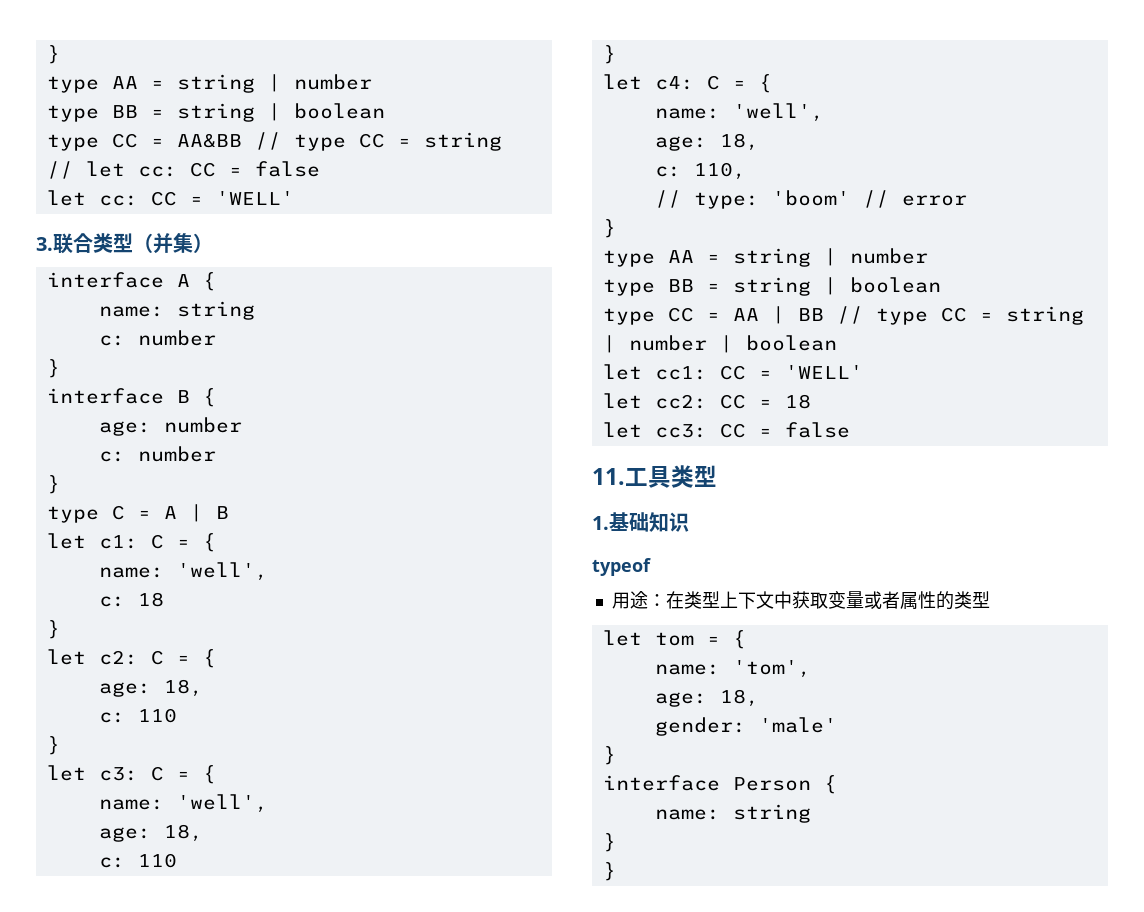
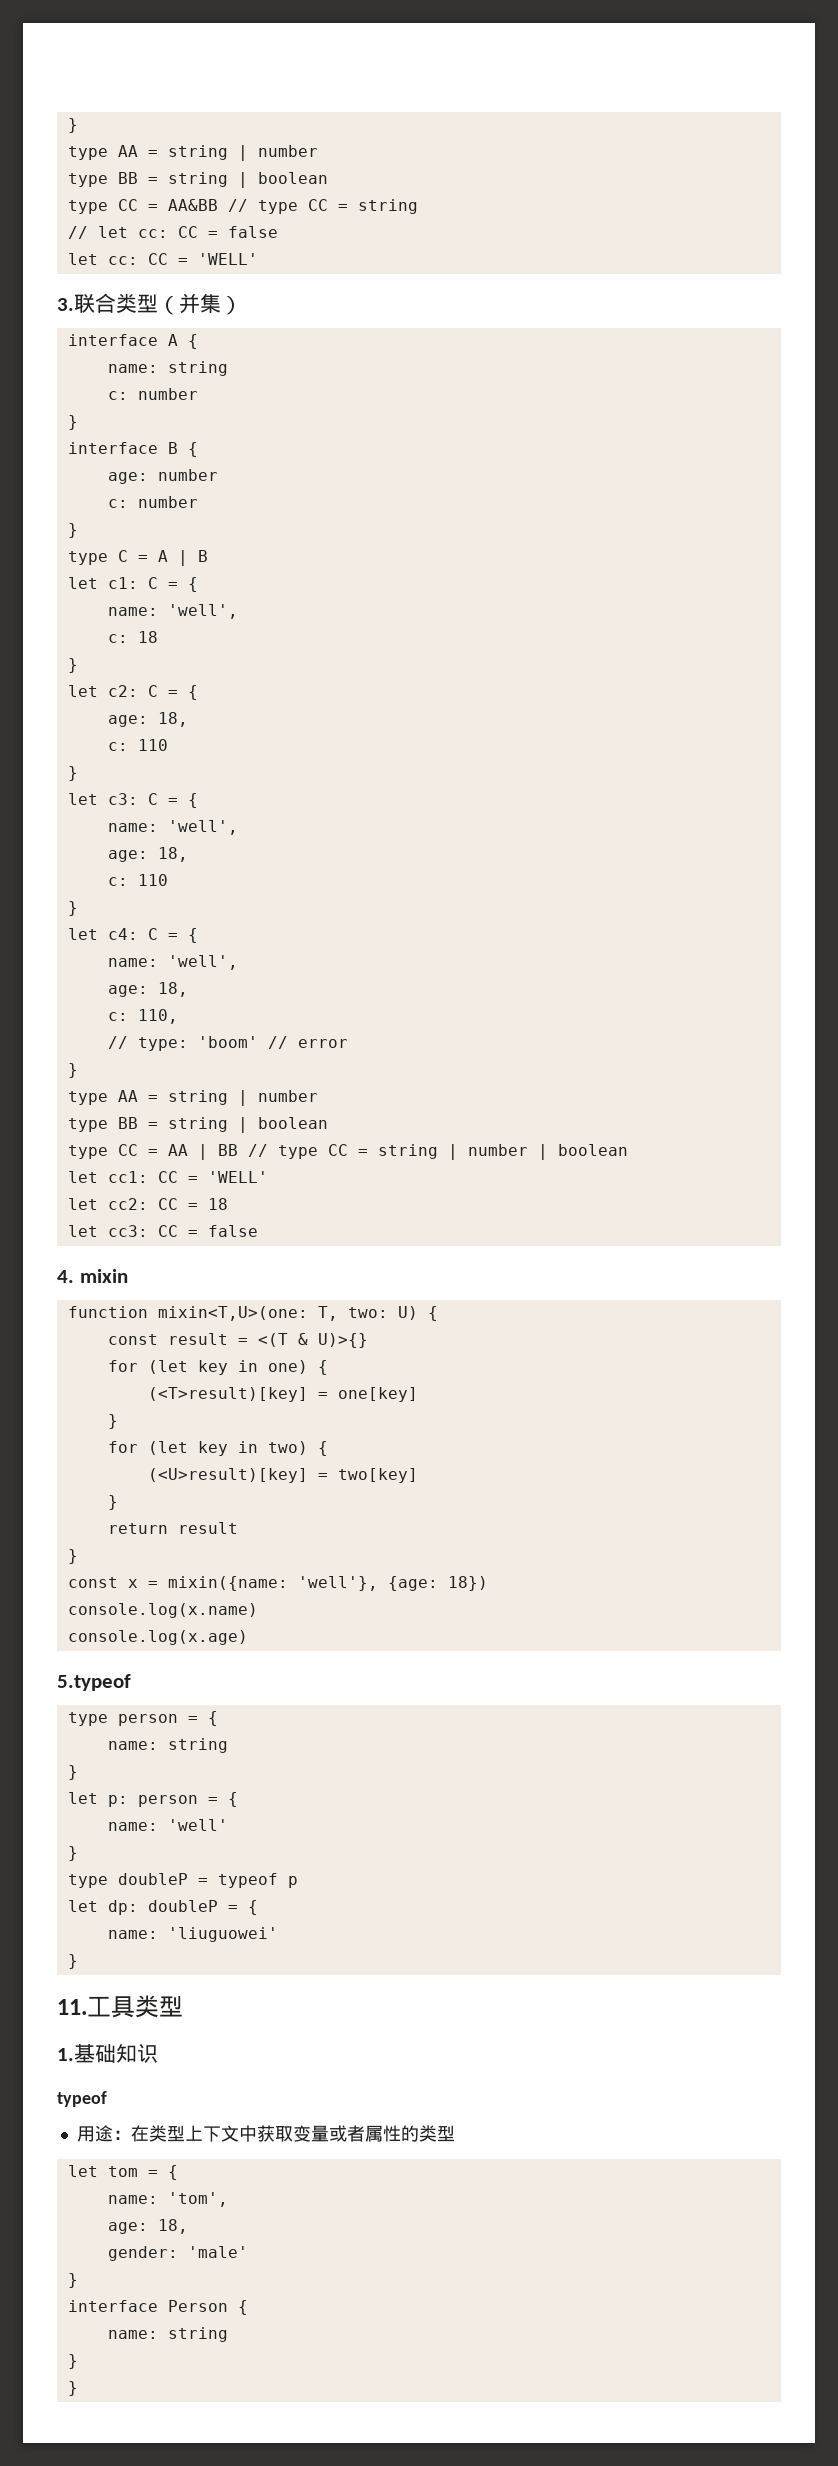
(850, 430) none -> [57,1269,128,1283] [67,1306,438,1321] [107,1333,368,1348] [107,1360,328,1375] [147,1387,418,1402] [107,1414,118,1429] [107,1441,328,1456] [147,1468,418,1483] [107,1495,118,1510] [107,1522,238,1534] [67,1549,78,1564] [67,1576,488,1591] [67,1603,258,1618] [67,1630,248,1645] [57,1674,131,1691] [67,1711,218,1726] [107,1738,228,1753] [67,1765,78,1780] [67,1792,238,1807] [107,1819,228,1831] [67,1846,78,1861] [67,1873,298,1888] [67,1900,258,1915] [107,1927,278,1942] [67,1954,78,1969] // 4. mixin // function mixin<T,U>(one: T, two: U) { // const result = <(T & U)>{} // for (let key in one) { // (<T>result)[key] = one[key] // } // for (let key in two) { // (<U>result)[key] = two[key] // } // return result // } // const x = mixin({name: 'well'}, {age: 18}) // console.log(x.name) // console.log(x.age) // 5.typeof // type person = { // name: string // } // let p: person = { // name: 'well' // } // type doubleP = typeof p // let dp: doubleP = { // name: 'liuguowei' // }

